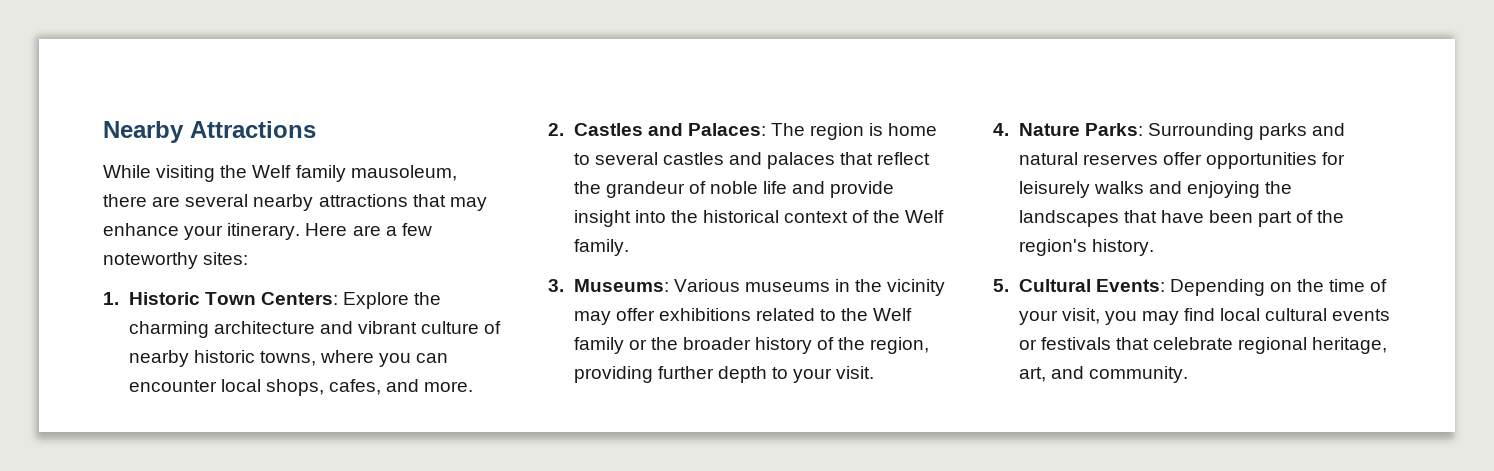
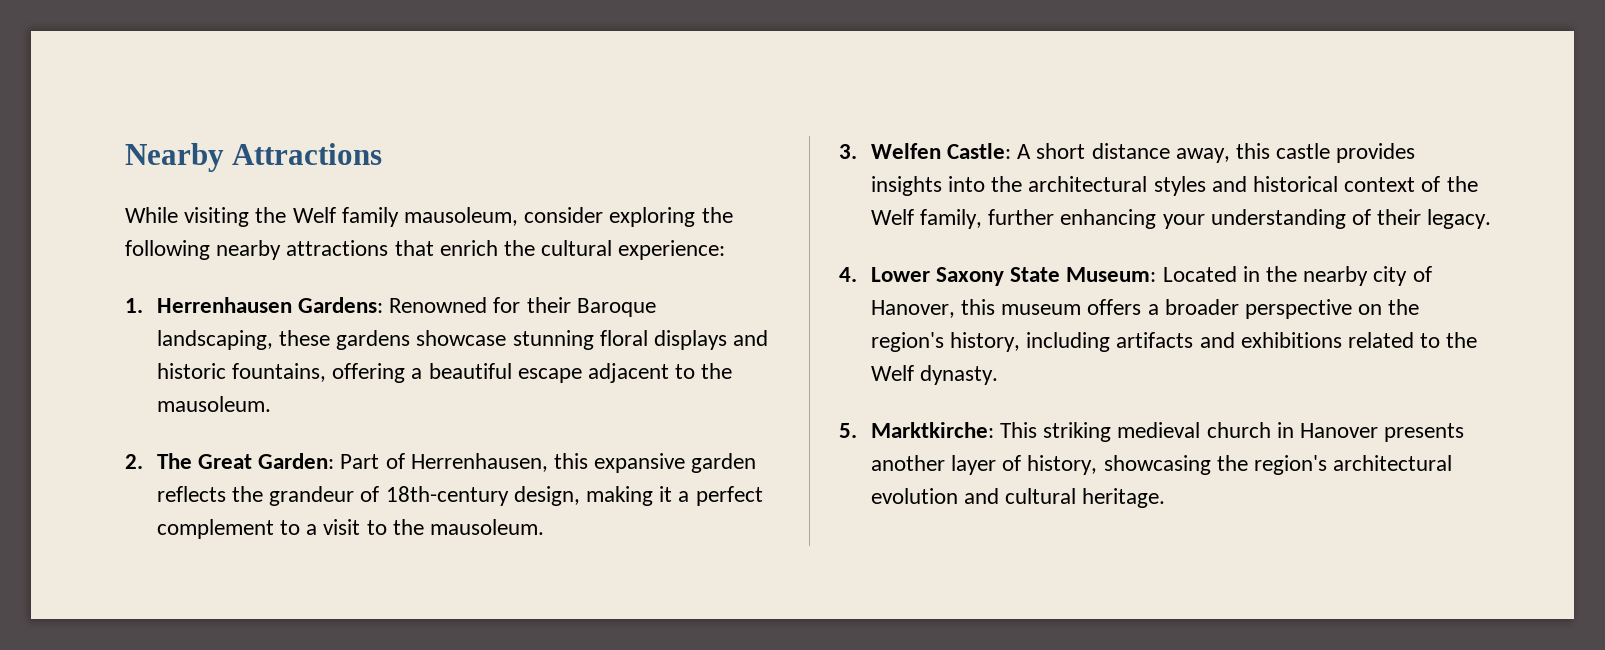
[103,194,487,211] [103,223,432,240] [103,252,249,269] [103,292,442,309] [128,321,502,338] [128,350,449,367] [128,379,474,396] [548,123,938,140] [573,152,931,169] [573,181,895,198] [573,210,698,227] there are several nearby attractions that may enhance your itinerary. Here are a few noteworthy sites: // 1. Historic Town Centers: Explore the charming architecture and vibrant culture of nearby historic towns, where you can encounter local shops, cafes, and more. // 2. Castles and Palaces: The region is home to several castles and palaces that reflect the grandeur of noble life and provide insight into the -> [524,207,733,227] [125,240,726,260] [125,297,656,317] [156,330,769,350] [156,363,733,383] [156,396,271,412] [125,453,757,473] [156,486,763,506] [156,519,545,539] [839,143,1416,163] [870,176,1247,196] consider exploring the following nearby attractions that enrich the cultural experience: // 1. Herrenhausen Gardens: Renowned for their Baroque landscaping, these gardens showcase stunning floral displays and historic fountains, offering a beautiful escape adjacent to the mausoleum. // 2. The Great Garden: Part of Herrenhausen, this expansive garden reflects the grandeur of 18th-century design, making it a perfect complement to a visit to the mausoleum. // 3. Welfen Castle: A short distance away, this castle provides insights into the architectural styles and
[573,239,629,256] [548,279,946,296] [573,308,655,325] family. // 3. Museums: Various museums in the vicinity may offer -> [920,209,1492,229] [839,266,1432,286] [870,299,1420,319] [870,332,1235,352] family, further enhancing your understanding of their legacy. // 4. Lower Saxony State Museum: Located in the nearby city of Hanover, this museum offers a broader perspective on the region's history, including artifacts and
[573,337,930,354] [573,366,875,383] [993,123,1346,140] [1018,152,1346,169] [1018,181,1293,198] [1018,210,1345,227] [1018,239,1154,256] [993,279,1388,296] [1018,308,1391,325] [1018,337,1388,354] [1018,366,1188,383] family or the broader history of the region, providing further depth to your visit. // 4. Nature Parks: Surrounding parks and natural reserves offer opportunities for leisurely walks and enjoying the landscapes that have been part of the region's history. // 5. Cultural Events: Depending on the time of your visit, you may find local cultural events or festivals that celebrate regional heritage, art, and community. -> [920,365,999,385] [839,422,1465,442] [870,455,1453,475] [870,488,1166,508] dynasty. // 5. Marktkirche: This striking medieval church in Hanover presents another layer of history, showcasing the region's architectural evolution and cultural heritage.

